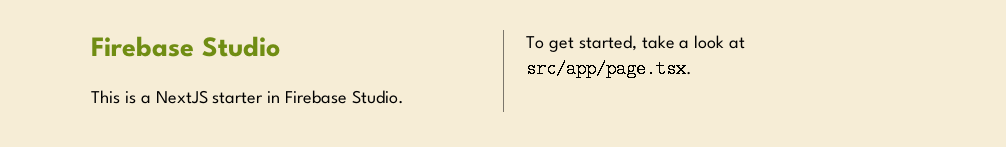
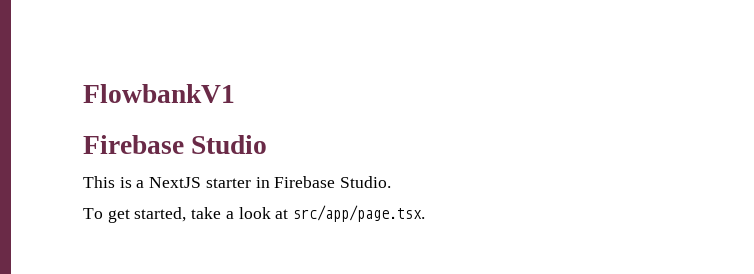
(91, 46) none -> [83,84,235,103] FlowbankV1 //

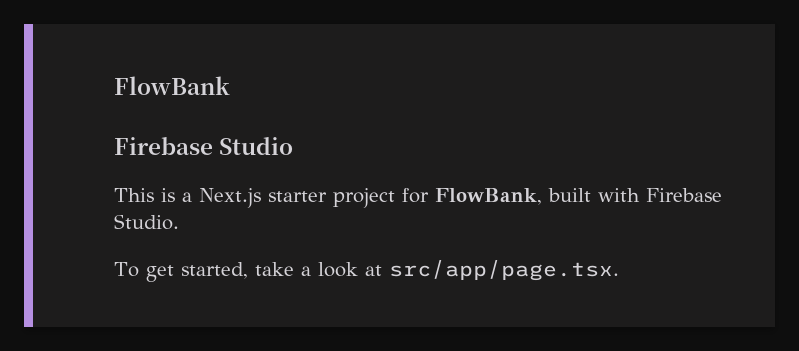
[83,84,235,103] FlowbankV1 -> [114,76,230,95] FlowBank
[149,177,270,188] NextJS starter in -> [199,188,640,208] Next.js starter project for FlowBank, built with

